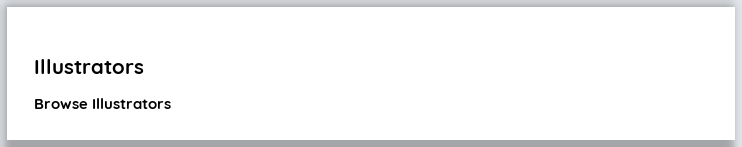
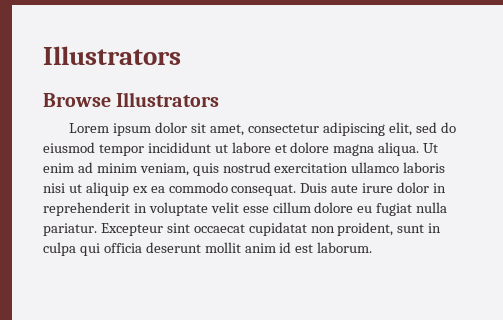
(172, 103) none -> [69,122,456,136] [43,142,439,156] [43,162,446,176] [43,182,447,196] [43,202,448,216] [43,222,442,236] [43,242,373,256] // Lorem ipsum dolor sit amet, consectetur adipiscing elit, sed do eiusmod tempor incididunt ut labore et dolore magna aliqua. Ut enim ad minim veniam, quis nostrud exercitation ullamco laboris nisi ut aliquip ex ea commodo consequat. Duis aute irure dolor in reprehenderit in voluptate velit esse cillum dolore eu fugiat nulla pariatur. Excepteur sint occaecat cupidatat non proident, sunt in culpa qui officia deserunt mollit anim id est laborum.

